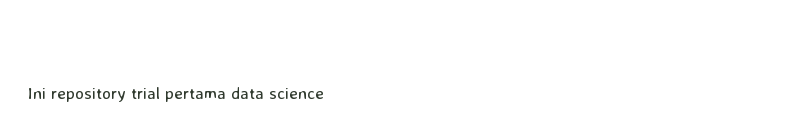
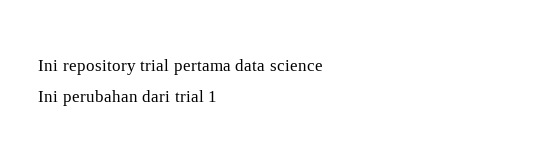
(324, 93) none -> [38,90,218,106] // Ini perubahan dari trial 1

